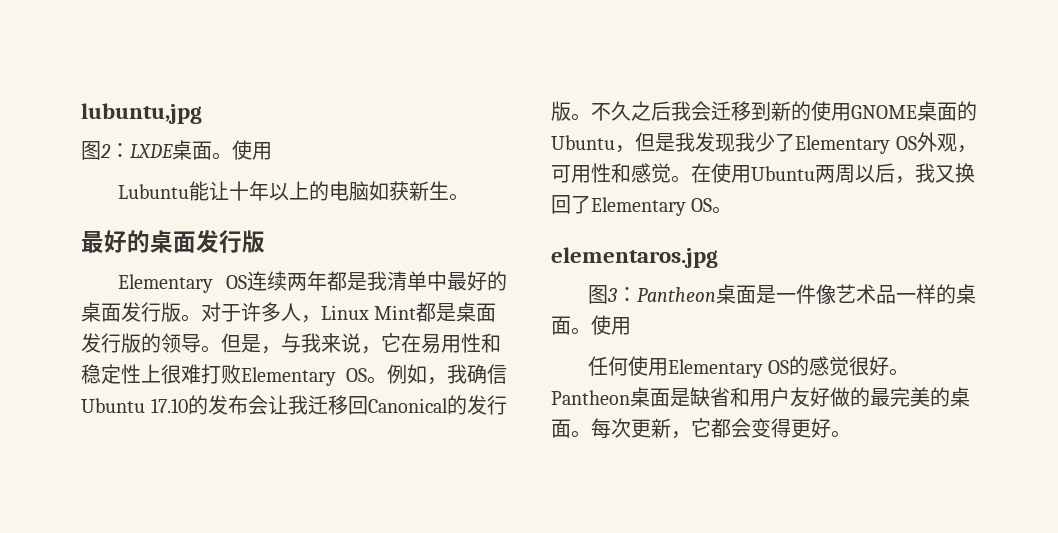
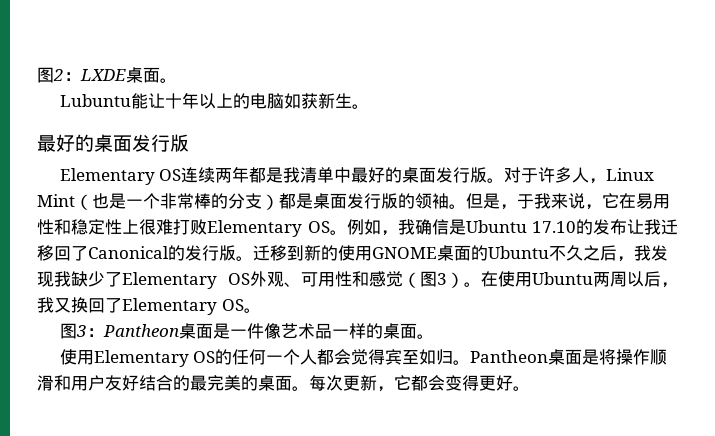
[81,103,202,124] lubuntu,jpg // -> (37, 75) none
[232,140,272,160] 使用 -> (177, 80) none
(417, 312) none -> [75,193,279,210] （也是一个非常棒的分支）
[181,334,201,353] 导 -> [432,193,449,209] 袖
[281,333,301,353] 与 -> [517,194,534,209] 于
(507, 374) none -> [448,219,466,235] 是
[248,395,268,415] 会 -> (627, 227) none
(368, 405) none -> [71,246,88,261] 了
[591,101,711,121] 不久之后我会 -> (253, 258) none
[615,132,675,153] ，但是 -> [549,245,634,262] 不久之后，
(755, 142) none -> [71,271,88,287] 缺
[957,145,977,153] ， -> [284,282,301,287] 、
(671, 173) none -> [403,271,464,288] （图3）
[551,247,718,268] // elementaros.jpg -> (261, 310) none
[591,315,631,335] [587,356,628,376] 使用 // 任何 -> (434, 336) //
[808,356,889,376] 感觉很好 -> [232,349,454,365] 任何一个人都会觉得宾至如归
[690,387,730,407] 缺省 -> [599,349,668,365] [37,375,54,391] 将操作顺滑
[830,387,850,407] 做 -> [139,375,173,391] 结合

